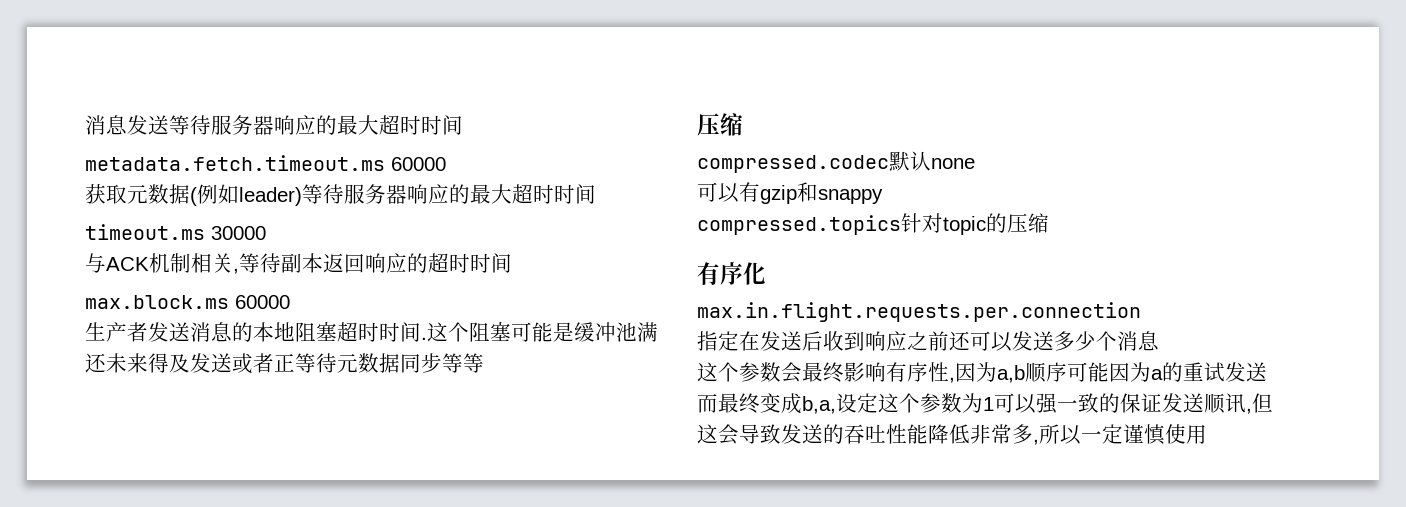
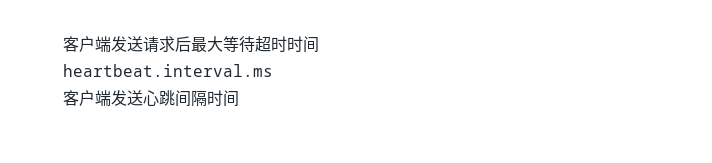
[85,115,463,135] [85,155,446,171] [85,184,596,206] [85,224,266,240] [85,253,512,274] [85,295,290,309] [85,322,658,342] [85,353,484,374] [697,113,743,136] [697,151,975,173] [697,182,883,204] [697,213,1049,235] [697,262,766,285] [697,302,1141,322] [697,331,1159,352] [697,362,1267,383] [697,393,1273,414] [697,424,1207,445] 消息发送等待服务器响应的最大超时时间 // metadata.fetch.timeout.ms 60000 // 获取元数据(例如leader)等待服务器响应的最大超时时间 // timeout.ms 30000 // 与ACK机制相关,等待副本返回响应的超时时间 // max.block.ms 60000 // 生产者发送消息的本地阻塞超时时间.这个阻塞可能是缓冲池满还未来得及发送或者正等待元数据同步等等 // 压缩 // compressed.codec默认none // 可以有gzip和snappy // compressed.topics针对topic的压缩 // 有序化 // max.in.flight.requests.per.connection // 指定在发送后收到响应之前还可以发送多少个消息 // 这个参数会最终影响有序性,因为a,b顺序可能因为a的重试发送而最终变成b,a,设定这个参数为1可以强一致的保证发送顺讯,但这会导致发送的吞吐性能降低非常多,所以一定谨慎使用 -> [63,36,319,53] [63,64,273,77] [63,90,239,107] 客户端发送请求后最大等待超时时间 // heartbeat.interval.ms // 客户端发送心跳间隔时间

